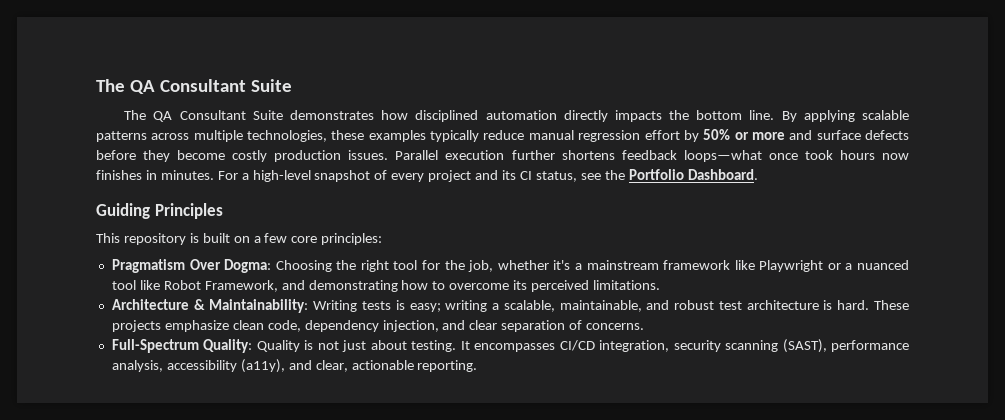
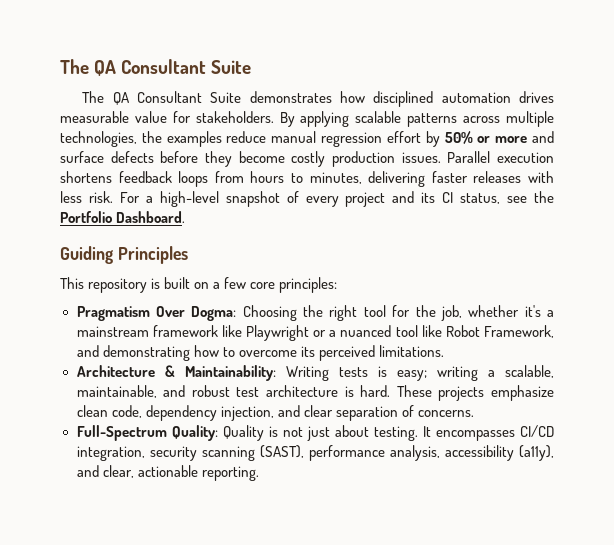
[563,110,775,122] directly impacts the bottom line. -> [519,91,554,103] [60,111,274,123] drives measurable value for stakeholders.
[331,130,480,142] these examples typically -> [141,131,222,147] the examples
[511,150,555,160] further -> (554, 157) none
[683,150,910,162] [96,170,214,180] loops—what once took hours now finishes in minutes. -> [178,171,554,187] [60,191,113,203] loops from hours to minutes, delivering faster releases with less risk.

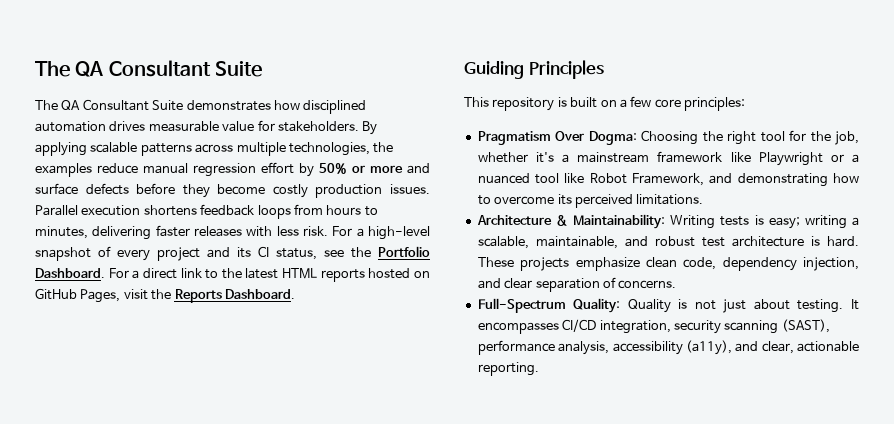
(186, 217) none -> [108,268,430,282] [35,288,295,303] For a direct link to the latest HTML reports hosted on GitHub Pages, visit the Reports Dashboard.

